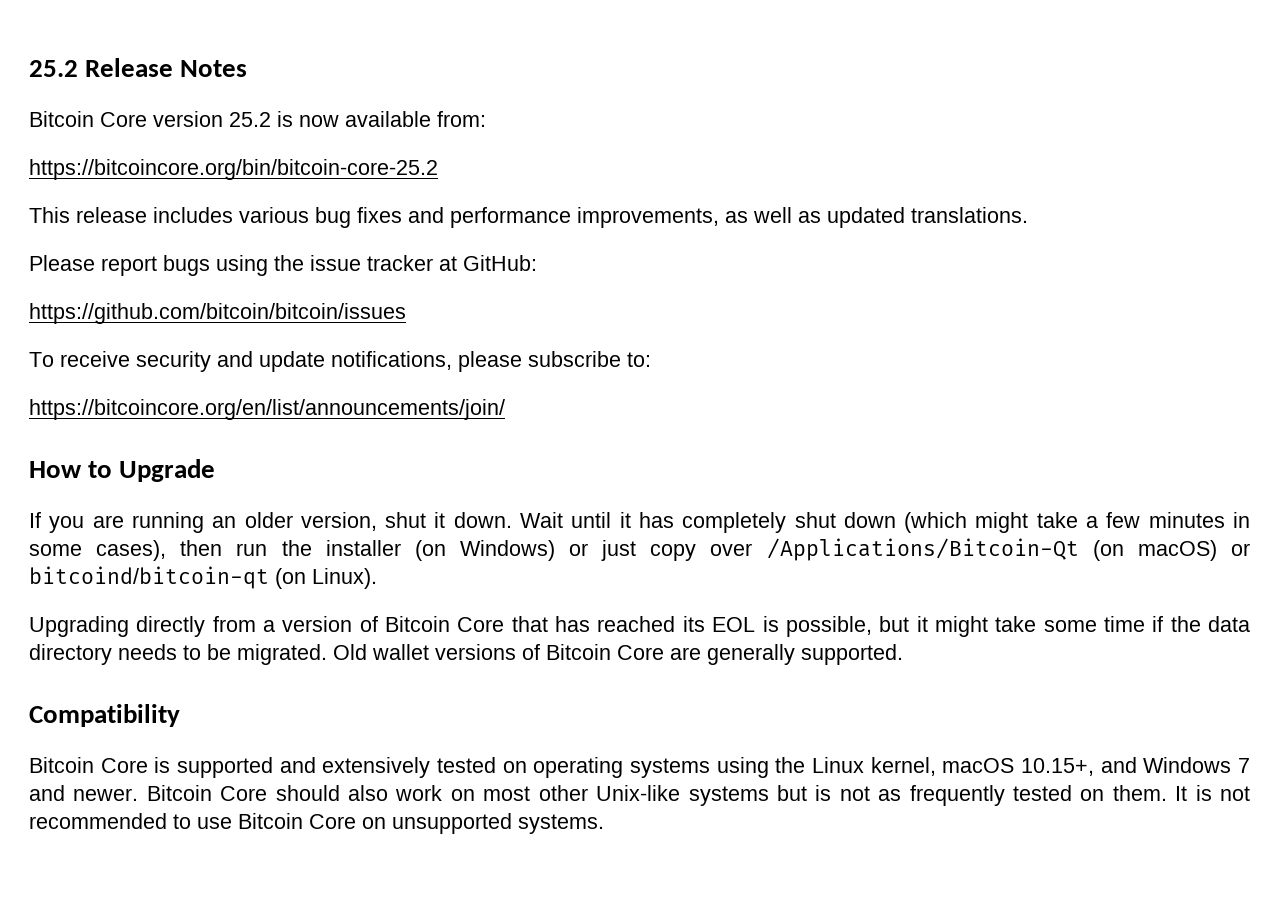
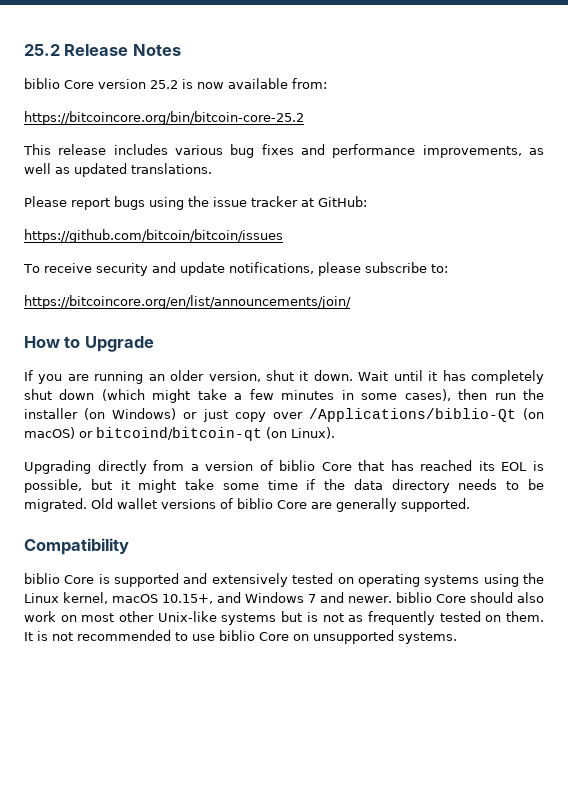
[29,111,94,127] Bitcoin -> [24,78,60,89] biblio
[766,538,1079,561] /Applications/Bitcoin-Qt -> [308,408,516,422] /Applications/biblio-Qt
[385,616,451,632] Bitcoin -> [279,460,316,471] biblio
[546,644,611,660] Bitcoin -> [237,498,273,509] biblio
[29,757,94,773] Bitcoin -> [24,573,60,584] biblio
[146,785,212,801] Bitcoin -> [395,592,432,603] biblio
[238,813,303,829] Bitcoin -> [219,630,255,641] biblio

